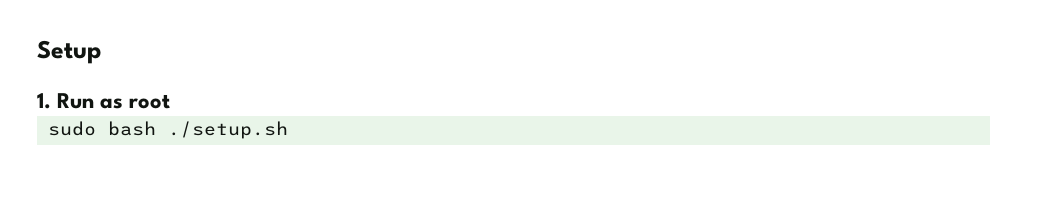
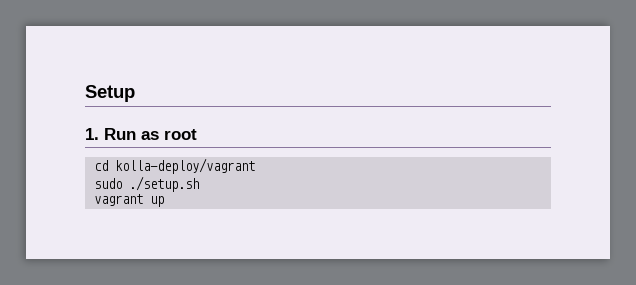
(171, 101) none -> [93,158,255,174] // cd kolla-deploy/vagrant
[107,121,156,136] bash -> (122, 183) none
(288, 130) none -> [93,194,164,207] // vagrant up

